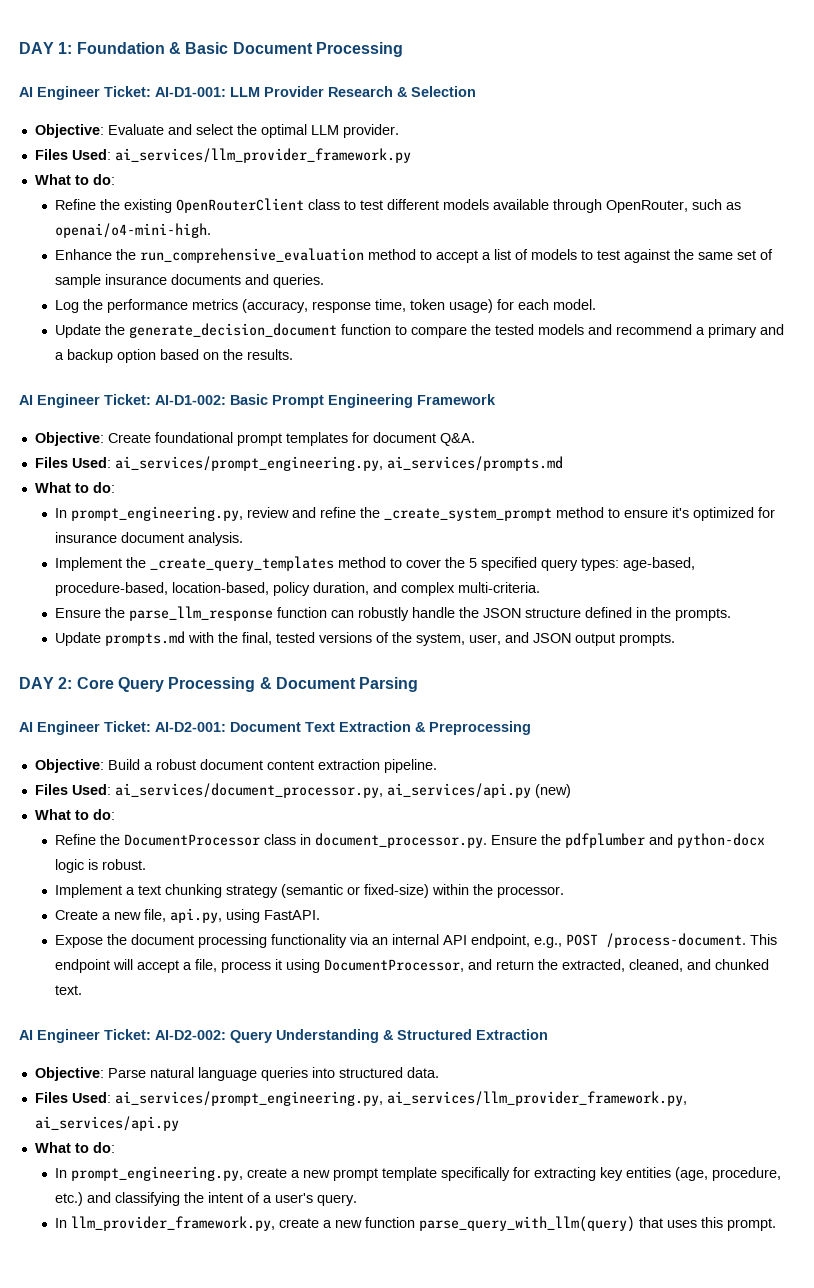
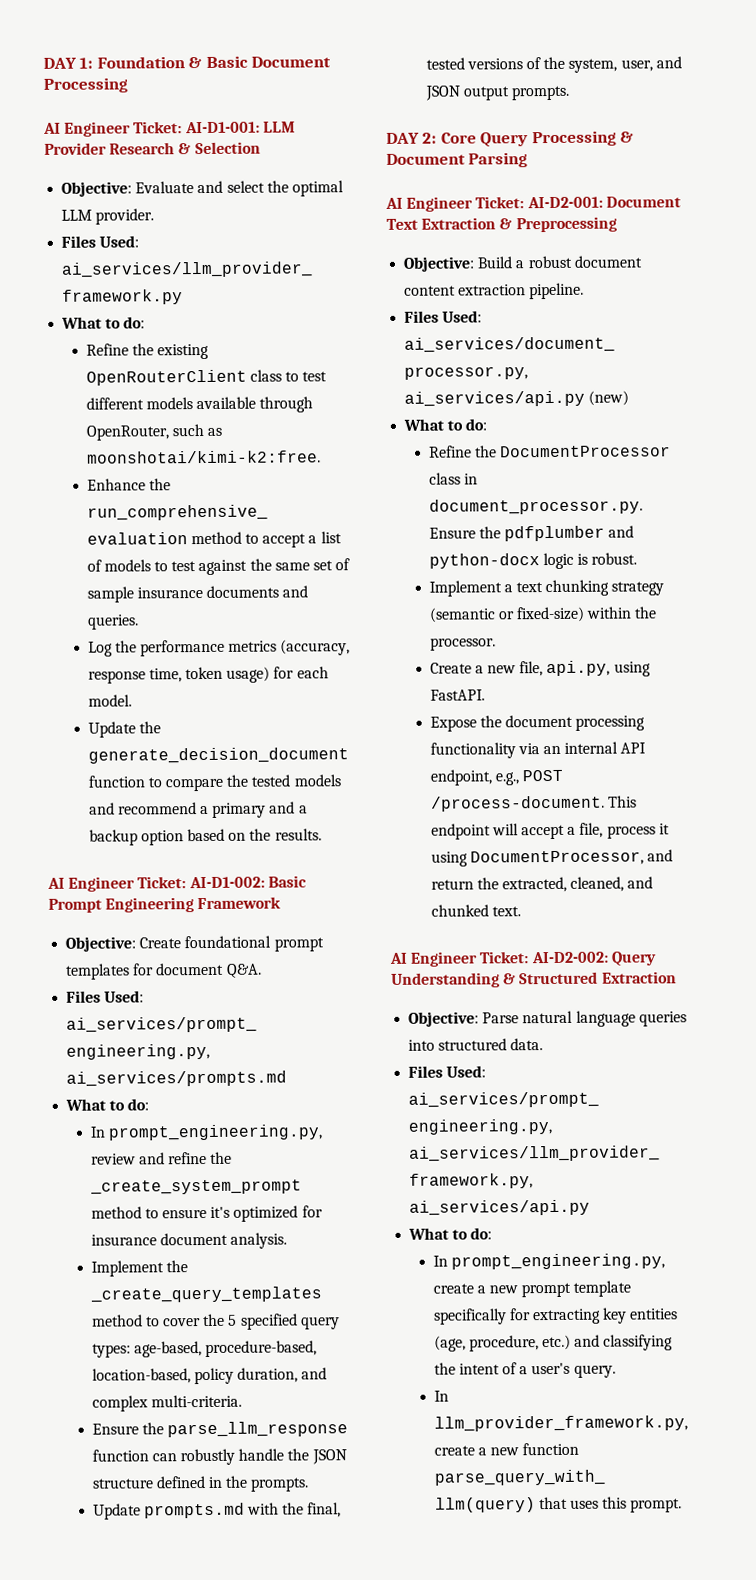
[55,223,212,238] openai/o4-mini-high. -> [86,450,321,464] moonshotai/kimi-k2:free.

